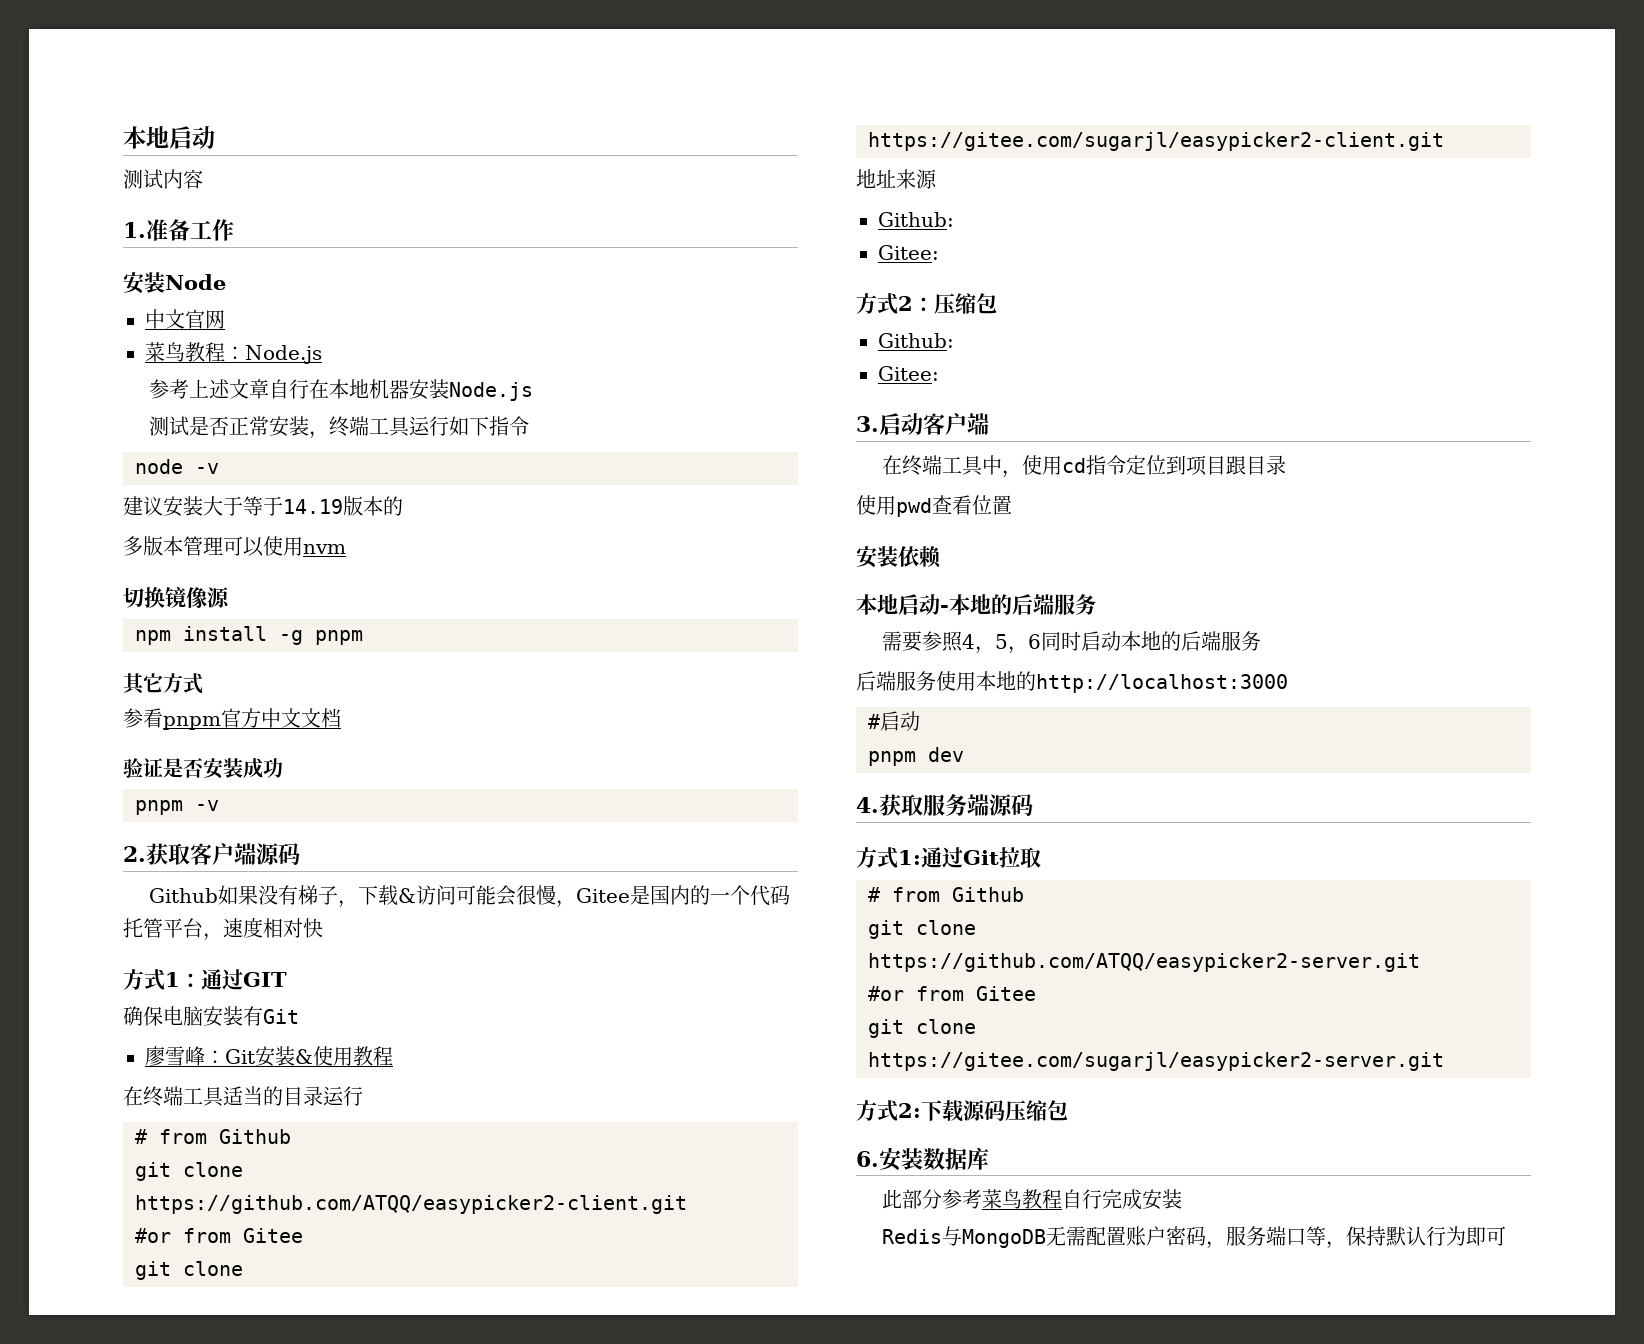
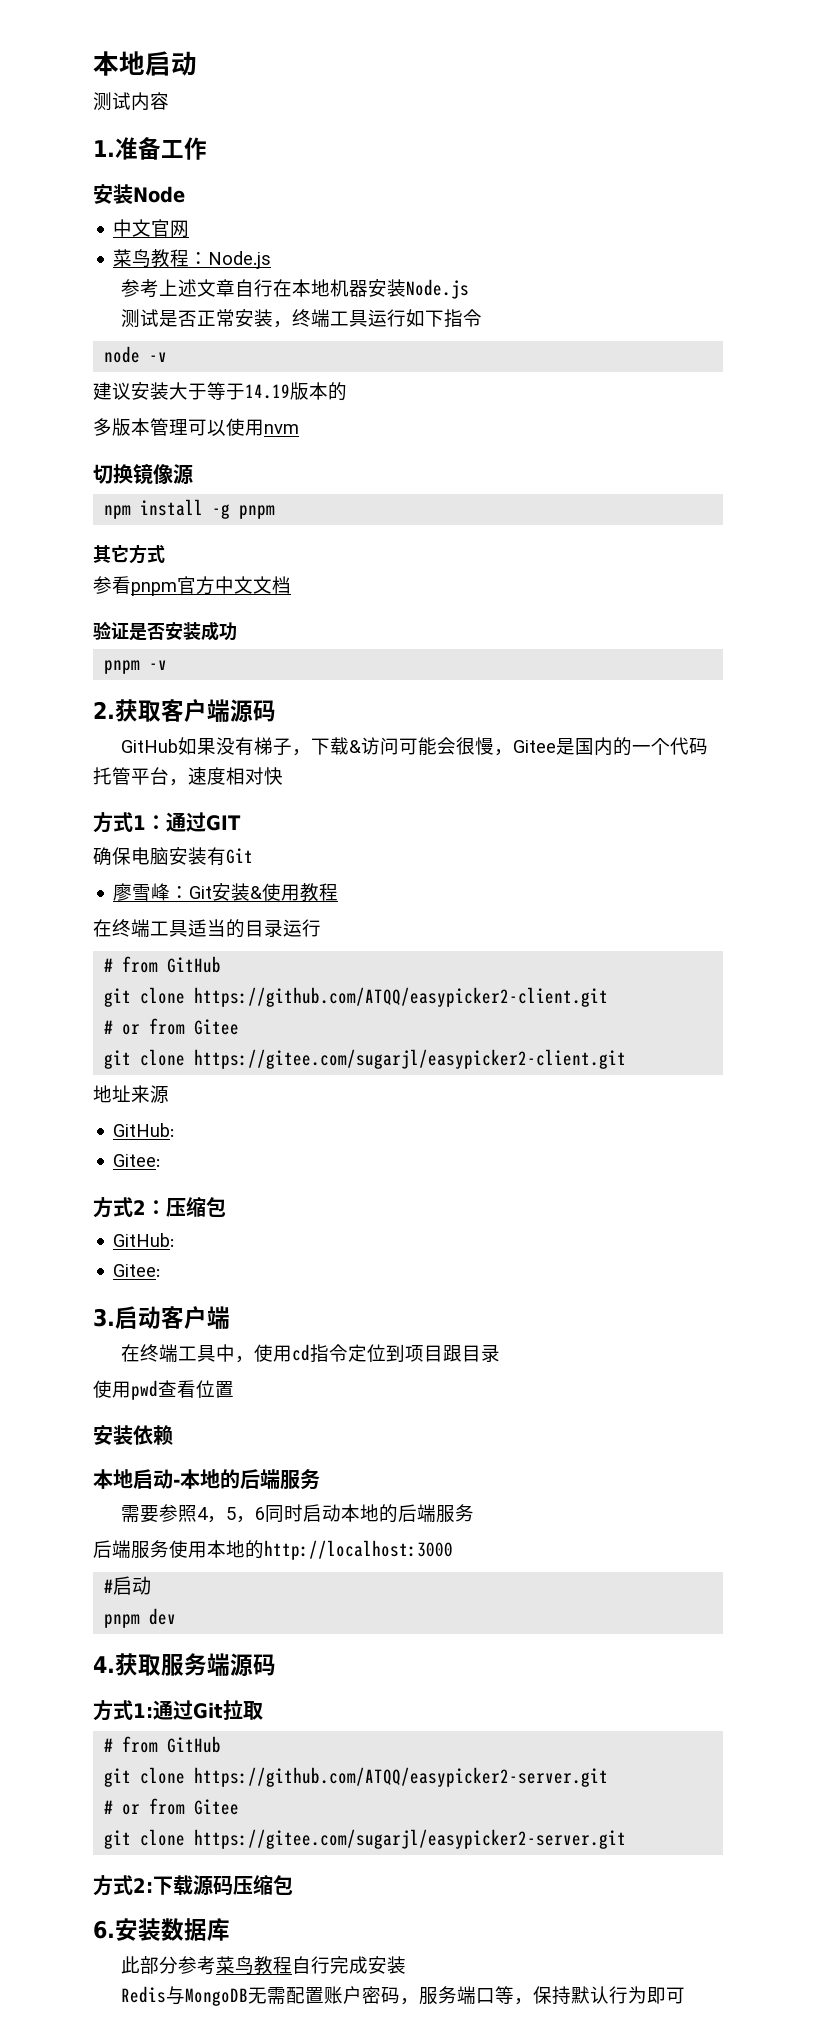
[149,888,219,903] Github -> [120,739,178,753] GitHub
[219,1129,291,1144] Github -> [167,956,222,973] GitHub
[135,1228,171,1243] #or -> [104,1020,141,1035] # or
[878,212,954,227] Github: -> [113,1123,175,1137] GitHub:
[878,333,954,348] Github: -> [113,1233,175,1247] GitHub:
[952,887,1024,902] Github -> [167,1736,222,1753] GitHub
[868,986,904,1001] #or -> [104,1800,141,1815] # or

